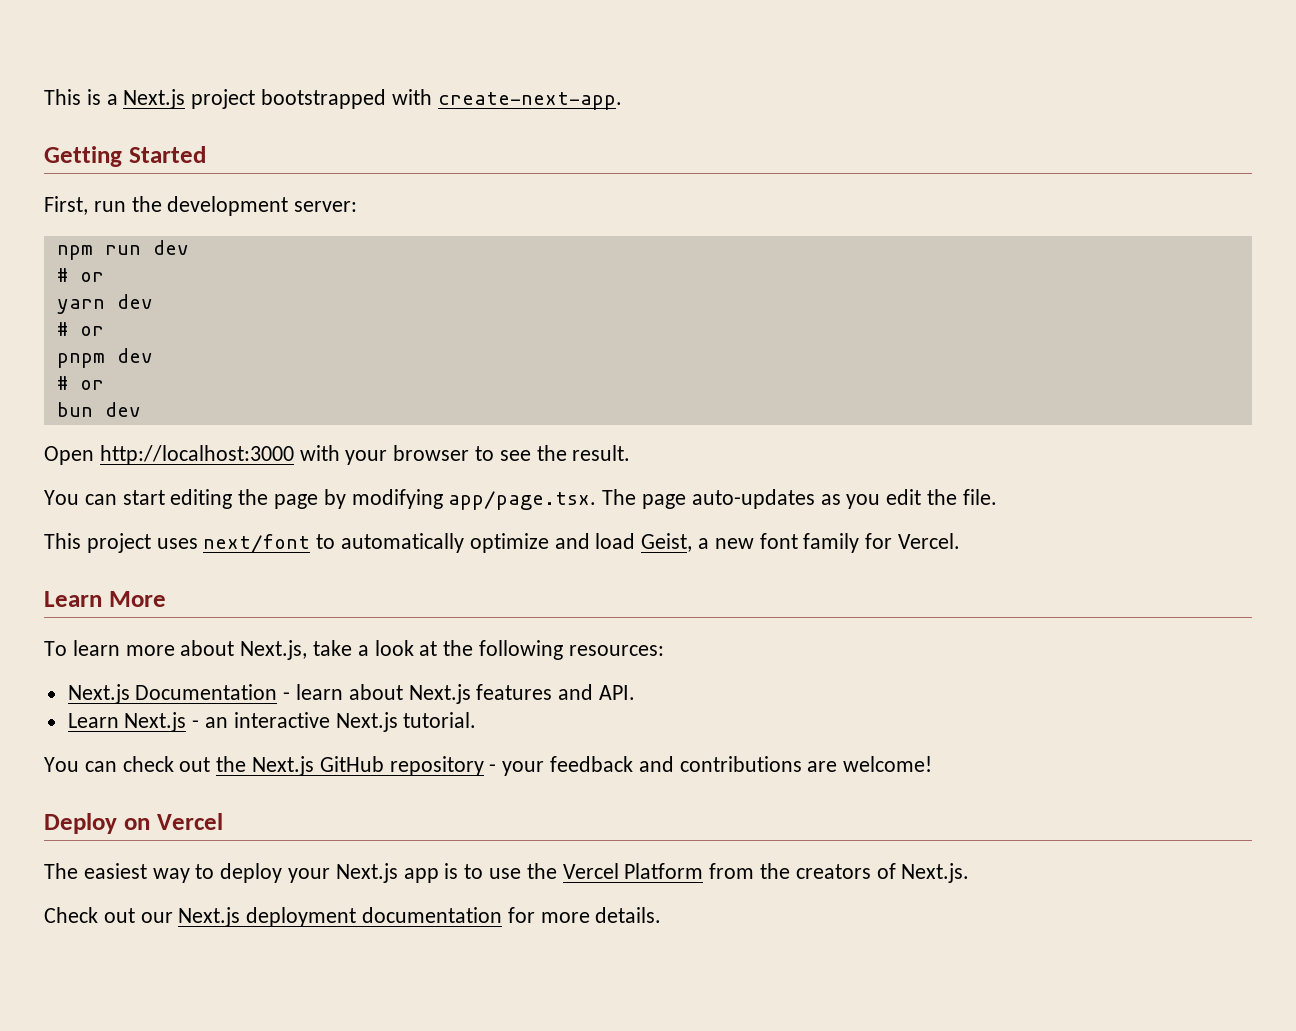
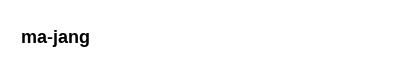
[44,89,622,110] [44,146,206,167] [44,196,358,216] [56,240,189,260] [56,268,104,282] [56,294,153,314] [56,322,104,336] [56,348,153,368] [56,376,104,390] [56,402,141,417] [44,445,631,465] [44,489,997,510] [44,533,961,553] [44,591,166,607] [44,640,664,660] [67,684,636,704] [67,712,477,732] [44,756,933,776] [44,813,223,834] [44,863,970,883] [44,907,662,927] This is a Next.js project bootstrapped with create-next-app. // Getting Started // First, run the development server: // npm run dev // # or // yarn dev // # or // pnpm dev // # or // bun dev // Open http://localhost:3000 with your browser to see the result. // You can start editing the page by modifying app/page.tsx. The page auto-updates as you edit the file. // This project uses next/font to automatically optimize and load Geist, a new font family for Vercel. // Learn More // To learn more about Next.js, take a look at the following resources: // Next.js Documentation - learn about Next.js features and API. // Learn Next.js - an interactive Next.js tutorial. // You can check out the Next.js GitHub repository - your feedback and contributions are welcome! // Deploy on Vercel // The easiest way to deploy your Next.js app is to use the Vercel Platform from the creators of Next.js. // Check out our Next.js deployment documentation for more details. -> [21,30,90,47] ma-jang

